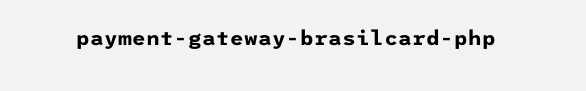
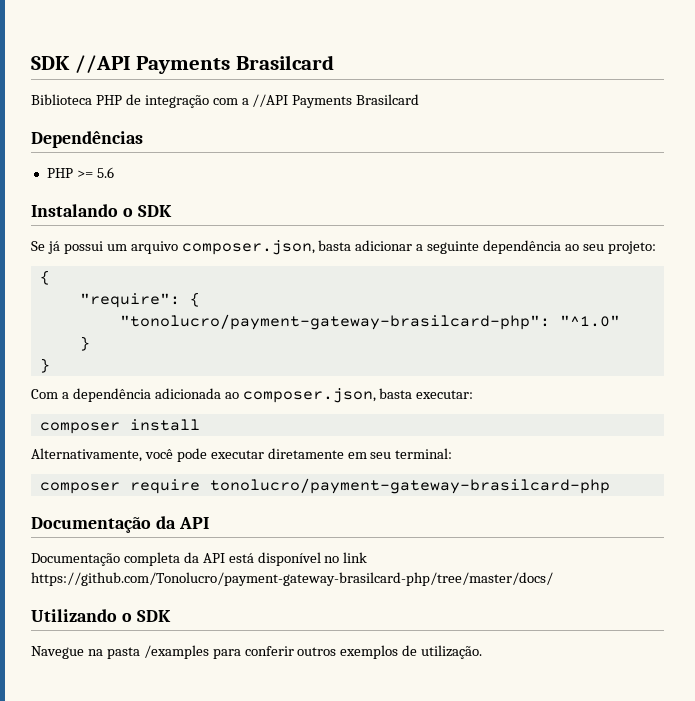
[76,29,496,49] payment-gateway-brasilcard-php -> [31,55,334,74] [31,94,420,108] [31,131,143,148] [46,167,114,178] [31,204,172,217] [31,240,656,255] [39,270,50,285] [79,292,200,308] [119,314,620,330] [79,336,90,351] [39,358,50,373] [31,388,474,403] [39,419,200,434] [31,448,453,462] [39,478,610,494] [31,516,209,533] [31,552,368,566] [31,572,553,586] [31,609,171,622] [31,645,483,659] SDK //API Payments Brasilcard // Biblioteca PHP de integração com a //API Payments Brasilcard // Dependências // PHP >= 5.6 // Instalando o SDK // Se já possui um arquivo composer.json, basta adicionar a seguinte dependência ao seu projeto: // { // "require": { // "tonolucro/payment-gateway-brasilcard-php": "^1.0" // } // } // Com a dependência adicionada ao composer.json, basta executar: // composer install // Alternativamente, você pode executar diretamente em seu terminal: // composer require tonolucro/payment-gateway-brasilcard-php // Documentação da API // Documentação completa da API está disponível no link https://github.com/Tonolucro/payment-gateway-brasilcard-php/tree/master/docs/ // Utilizando o SDK // Navegue na pasta /examples para conferir outros exemplos de utilização.

